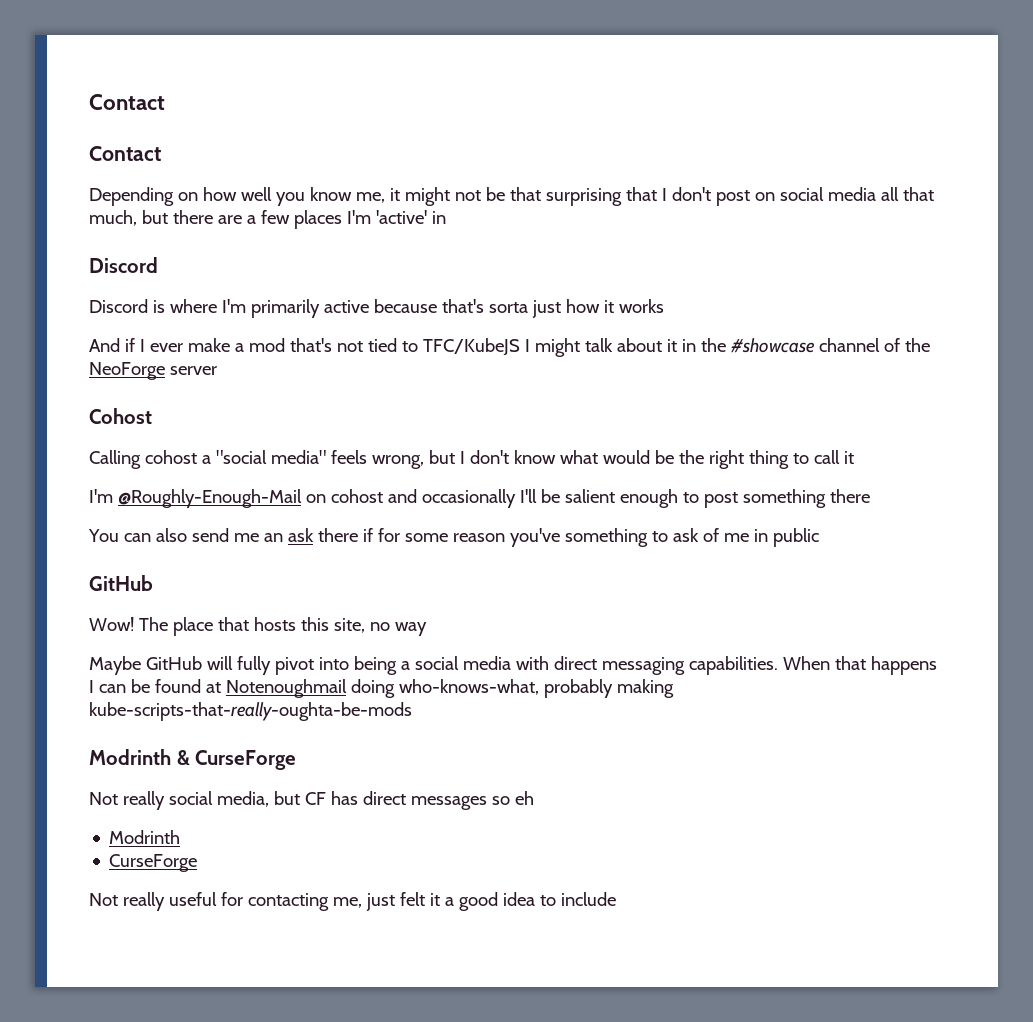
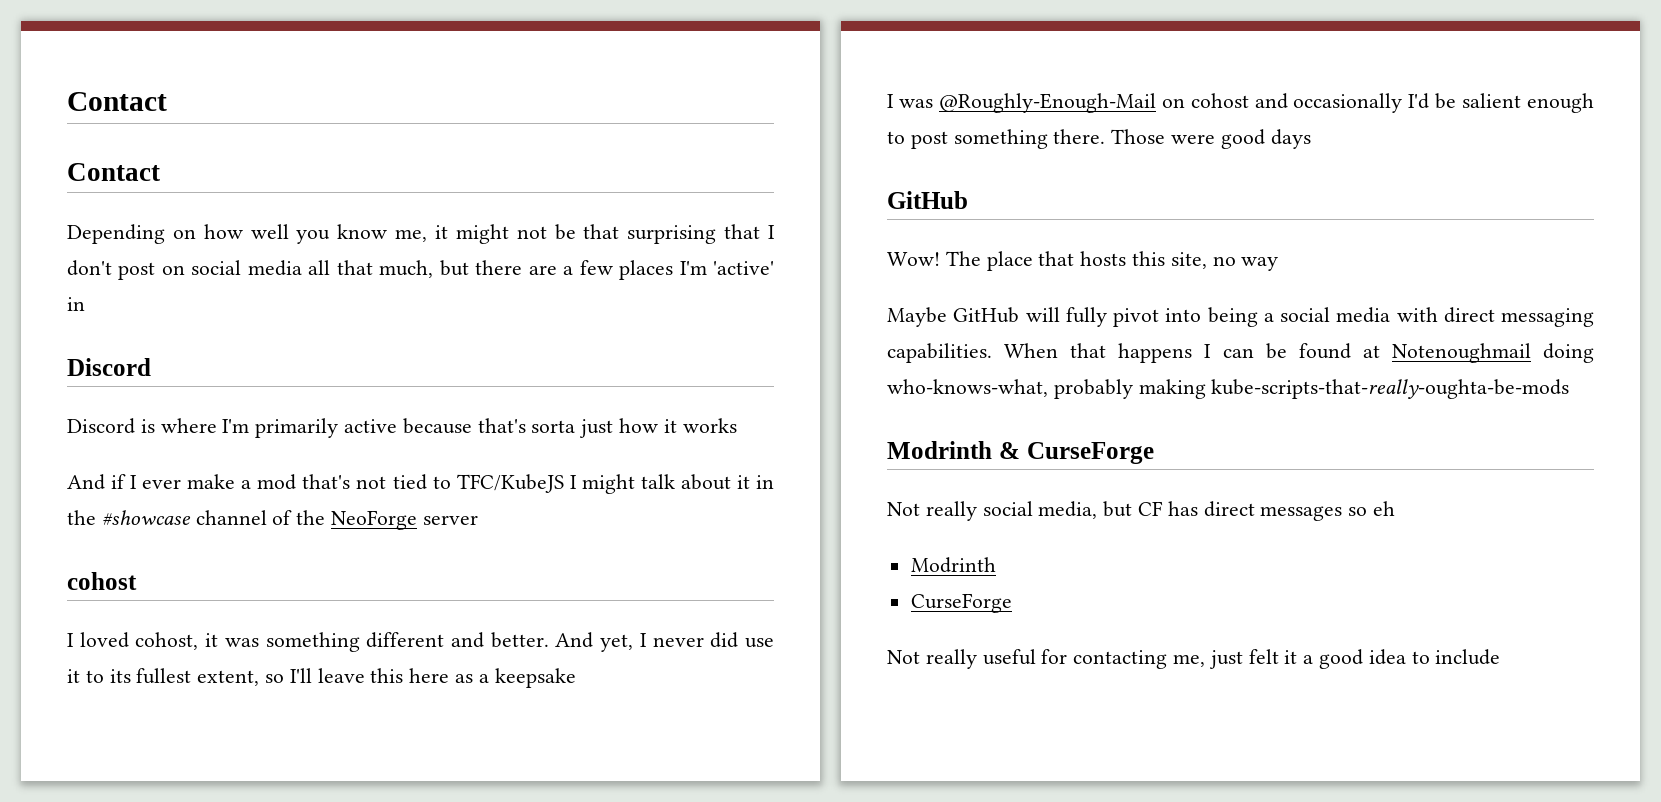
[89,408,152,424] [89,450,854,469] [89,489,113,503] Cohost // Calling cohost a "social media" feels wrong, but I don't know what would be the right thing to call it // I'm -> [67,572,137,590] [67,632,774,652] [67,668,576,688] [887,94,933,108] cohost // I loved cohost, it was something different and better. And yet, I never did use it to its fullest extent, so I'll leave this here as a keepsake // I was
[519,489,537,503] I'll -> [1408,93,1430,109] I'd
[829,489,870,503] [88,528,819,547] there // You can also send me an ask there if for some reason you've something to ask of me in public -> [1053,129,1311,149] there. Those were good days

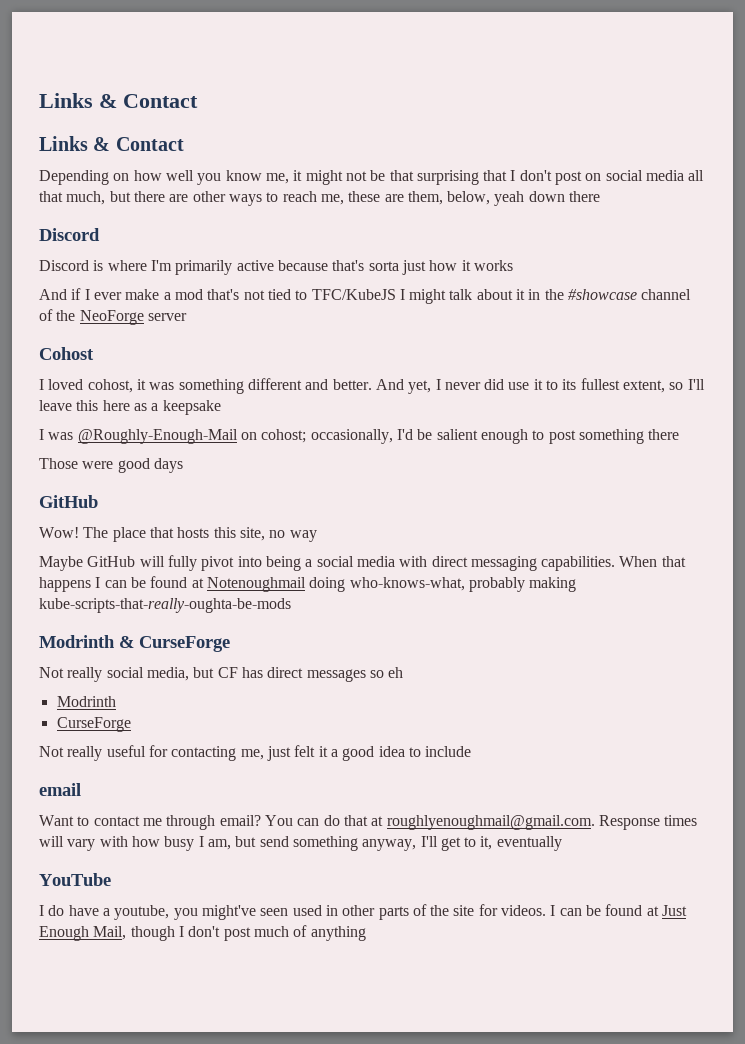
[67,92,167,111] Contact // -> [39,93,198,108] [39,136,111,151] Links & Contact // Links &
[563,260,774,280] [67,297,85,311] a few places I'm 'active' in -> [192,191,601,206] other ways to reach me, these are them, below, yeah down there
[67,572,137,590] cohost -> [39,347,94,360] Cohost
[1190,93,1403,113] cohost and occasionally -> [261,429,393,444] cohost; occasionally,
[1053,129,1106,144] there. -> [648,429,680,440] there //
(1501, 657) none -> [39,783,81,796] [39,815,698,830] [39,836,562,851] [39,873,111,886] [39,904,688,920] [39,925,366,941] // email // Want to contact me through email? You can do that at roughlyenoughmail@gmail.com. Response times will vary with how busy I am, but send something anyway, I'll get to it, eventually // YouTube // I do have a youtube, you might've seen used in other parts of the site for videos. I can be found at Just Enough Mail, though I don't post much of anything

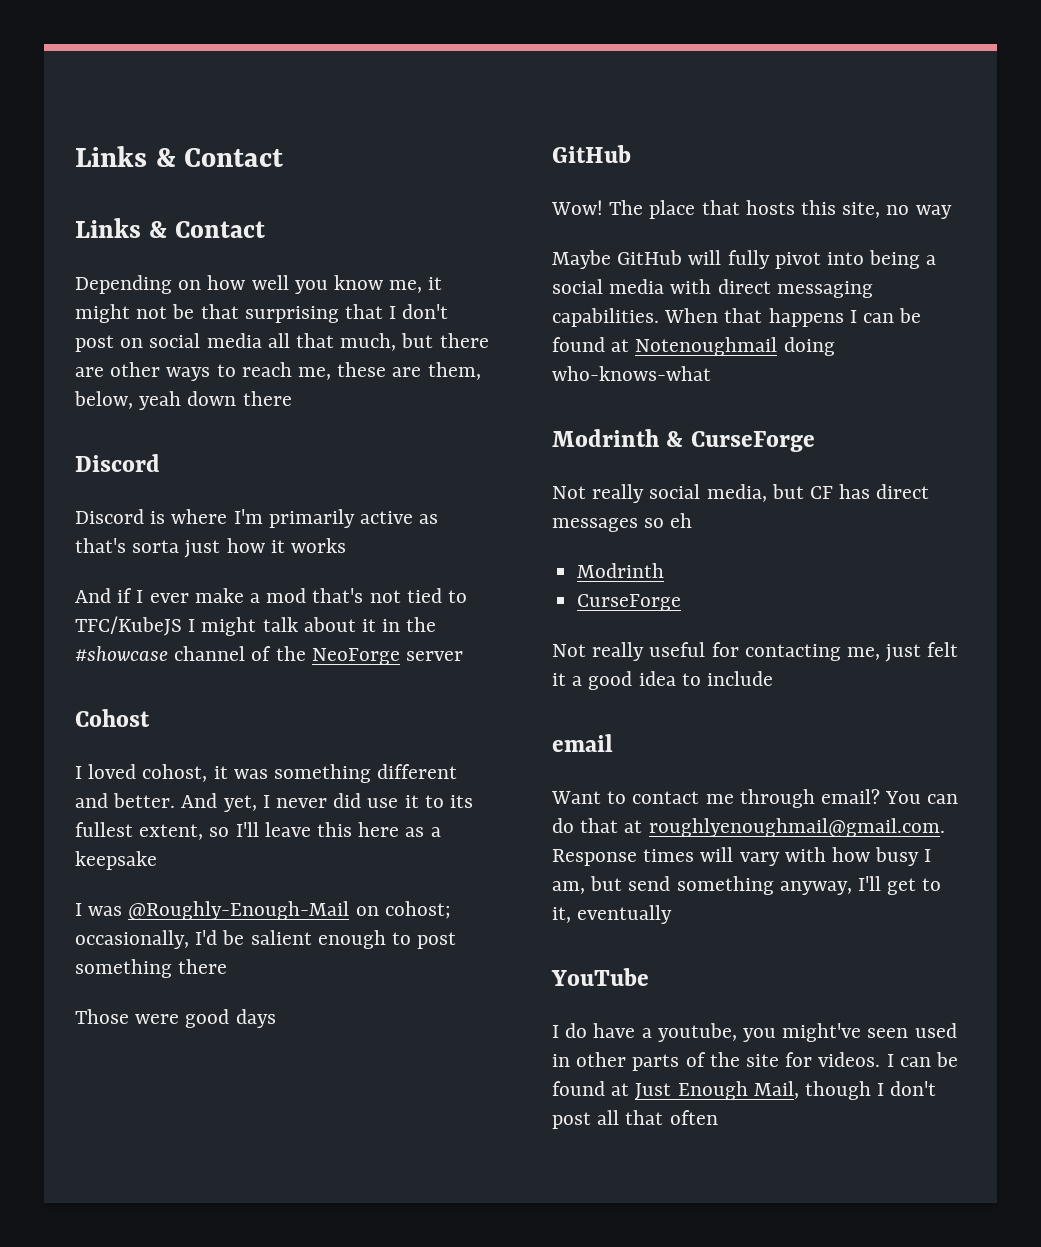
[277,260,328,271] because -> [419,514,439,524] as
[349,577,577,592] [39,598,291,613] who-knows-what, probably making kube-scripts-that-really-oughta-be-mods -> [552,366,711,381] who-knows-what
[253,925,366,941] much of anything -> [597,1110,718,1125] all that often

